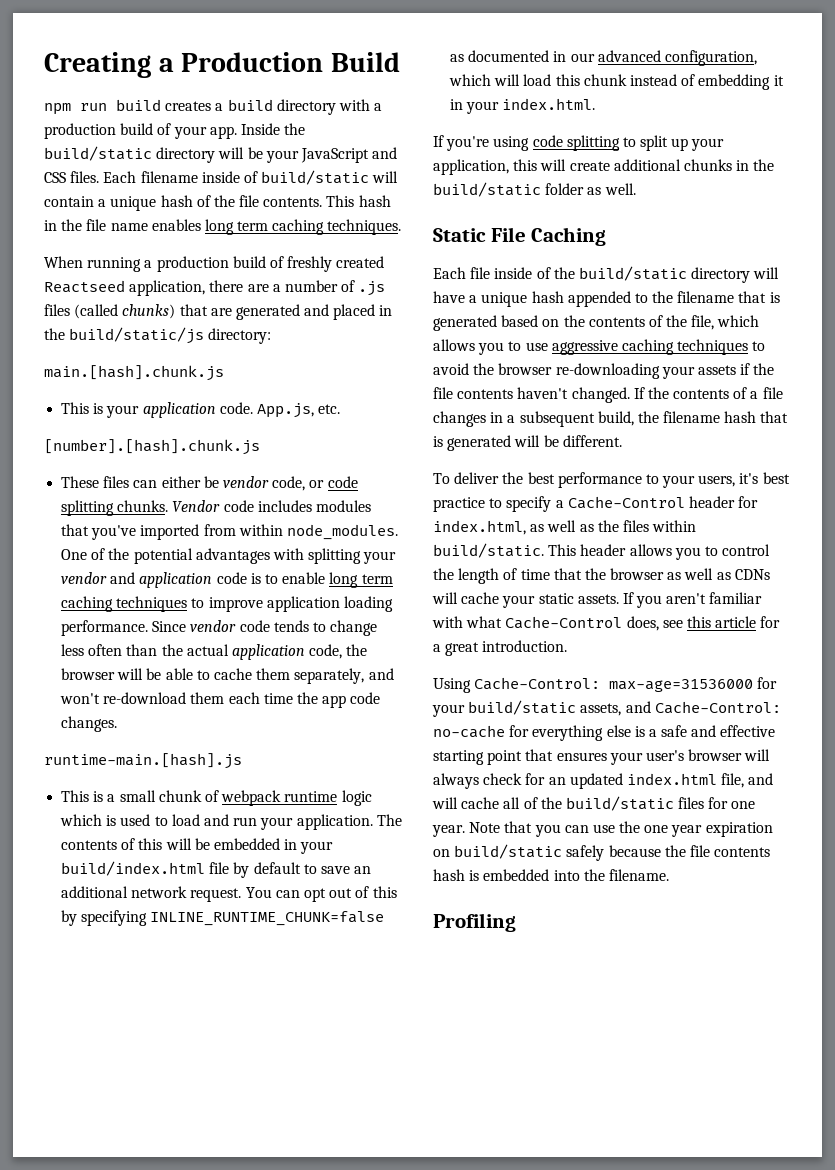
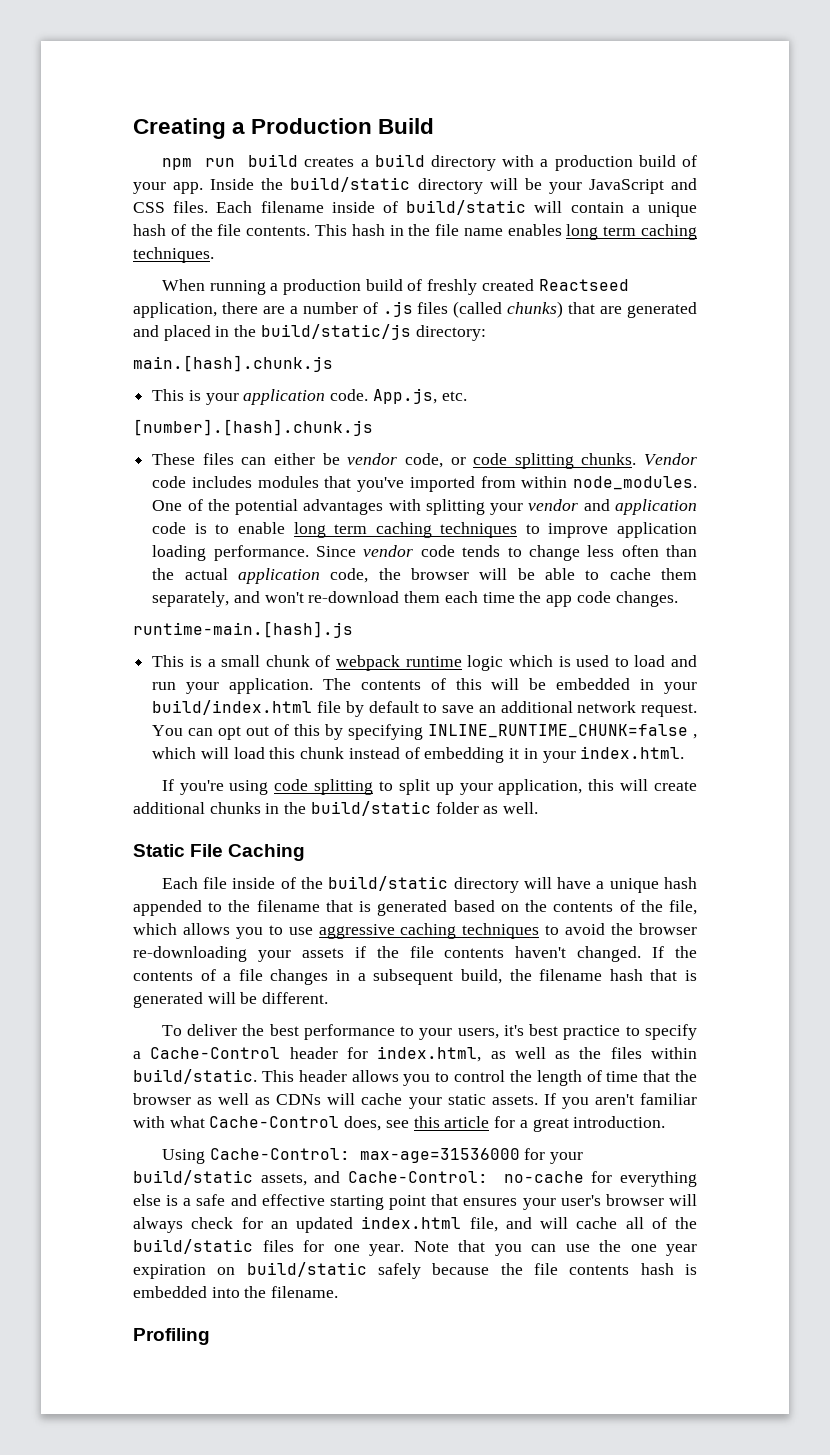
[450,50,757,66] as documented in our advanced configuration, -> [693,734,697,739] ,

